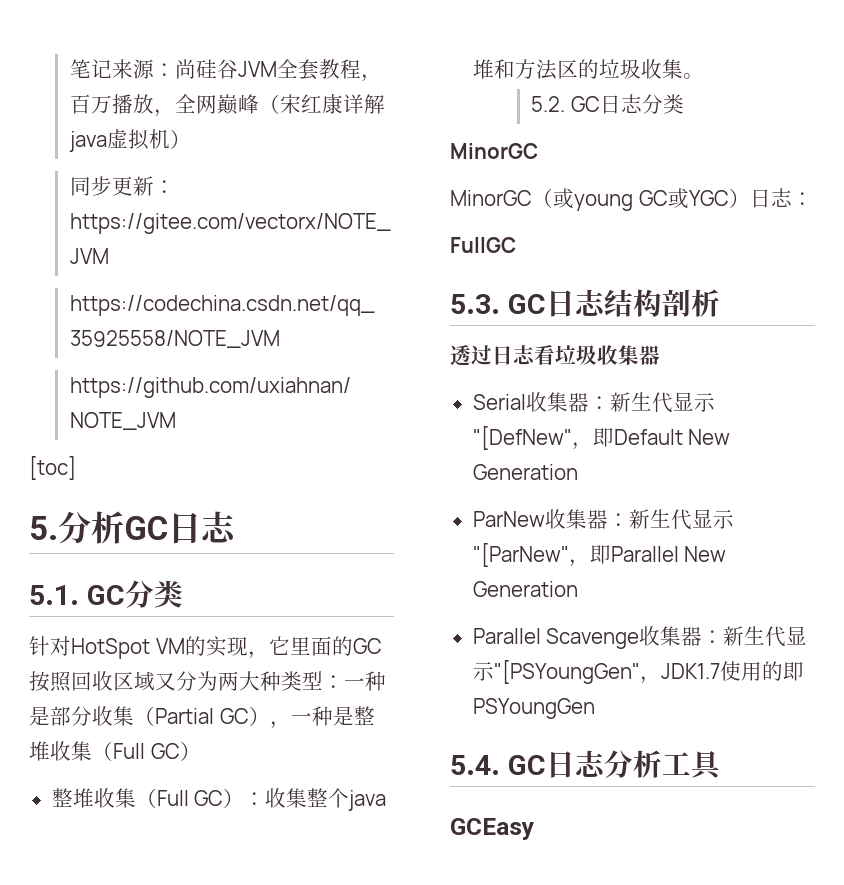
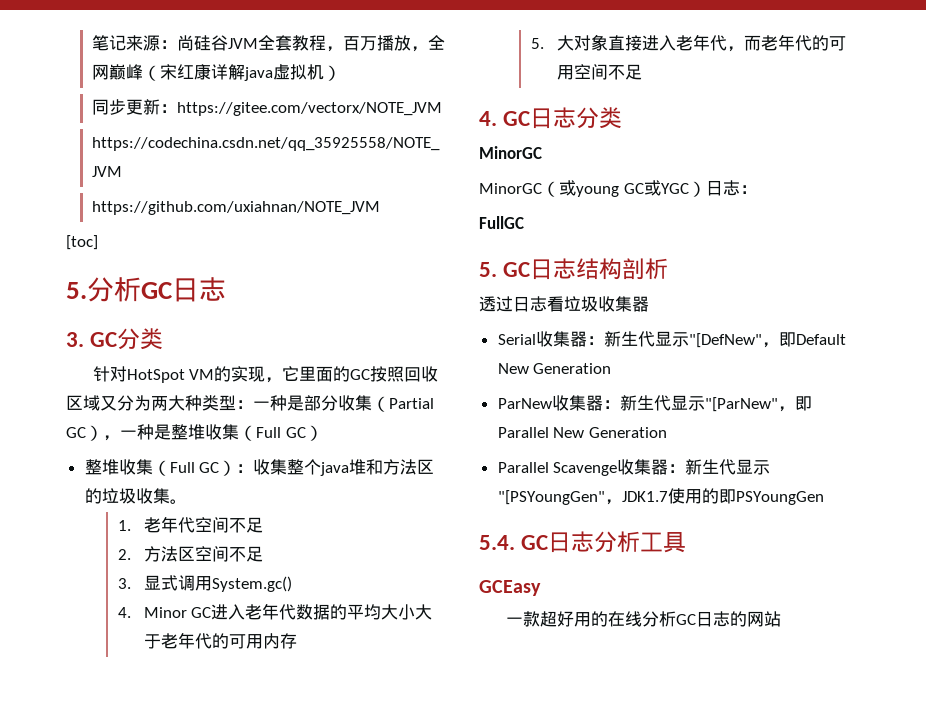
[29,585,79,605] 5.1. -> [66,332,84,347] 3.
[531,96,566,112] 5.2. -> [117,516,263,533] [117,546,263,562] [117,575,292,592] [117,603,433,620] [143,632,297,649] [530,34,846,52] [556,64,642,80] [479,111,497,126] 1.老年代空间不足 // 2.方法区空间不足 // 3.显式调用System.gc() // 4. Minor GC进入老年代数据的平均大小大于老年代的可用内存 // 5.大对象直接进入老年代，而老年代的可用空间不足 // 4.
[450,294,500,314] 5.3. -> [479,262,497,277] 5.
(534, 829) none -> [505,611,781,627] // 一款超好用的在线分析GC日志的网站

